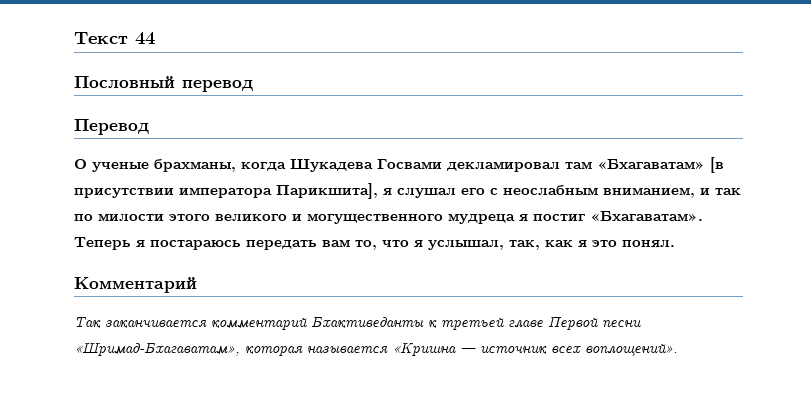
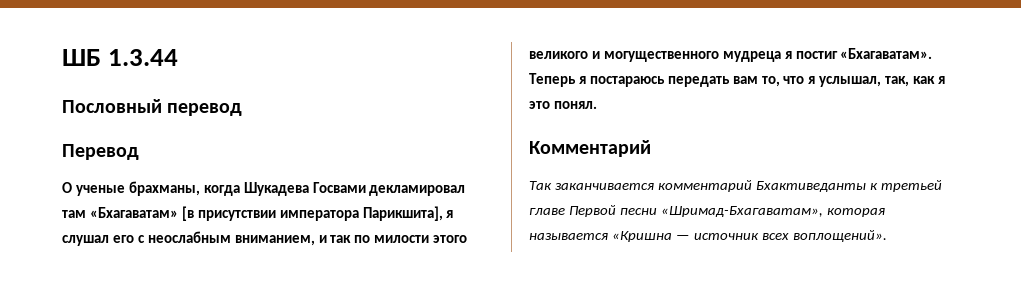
[74,32,155,45] Текст 44 -> [62,49,179,66] ШБ 1.3.44

